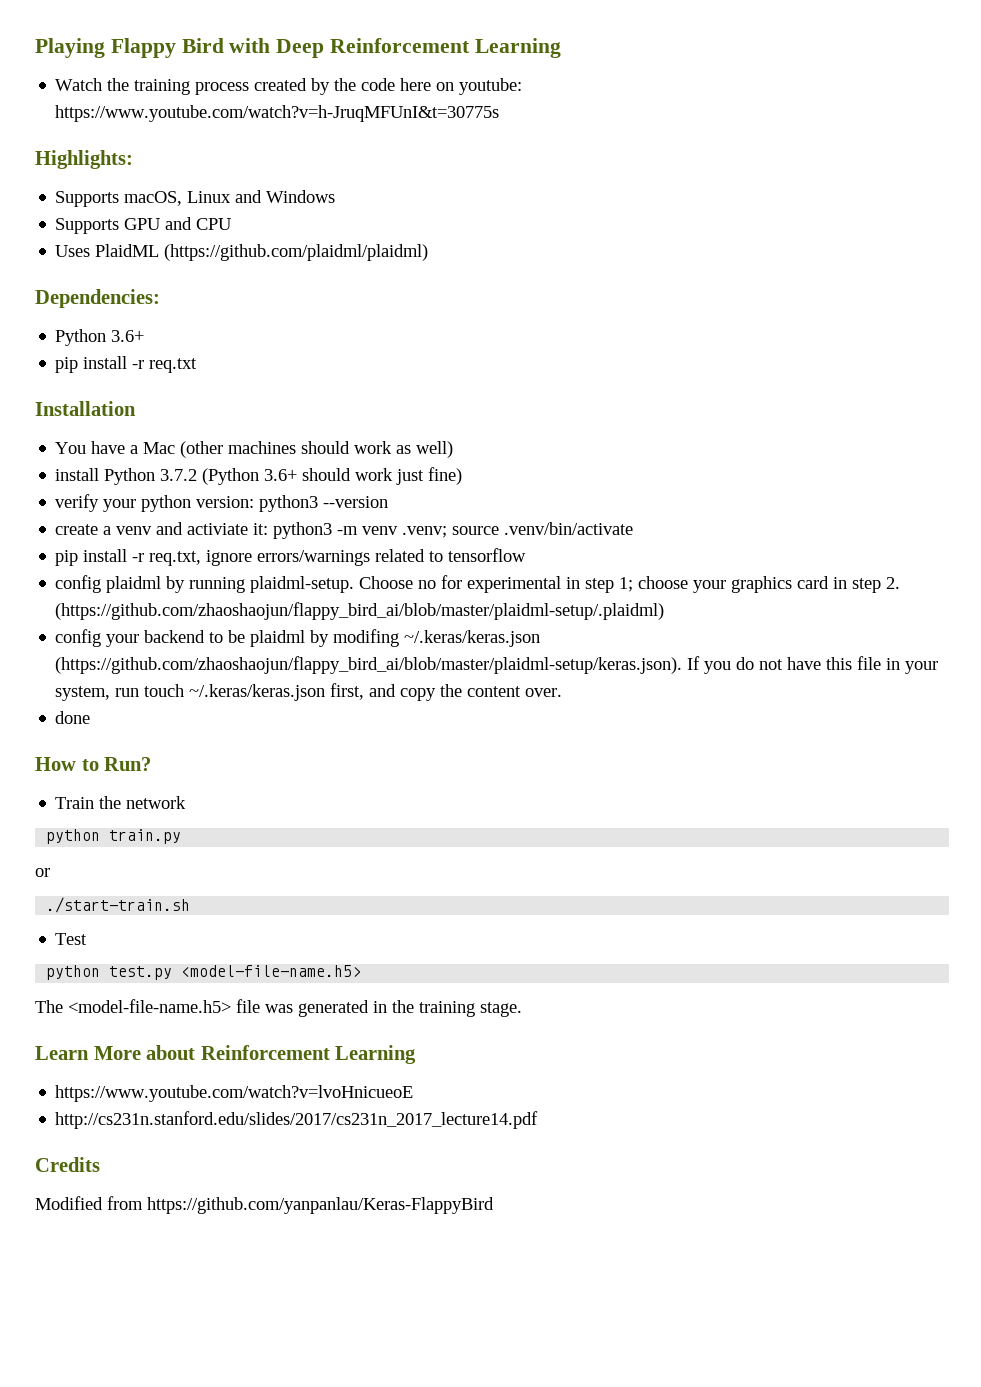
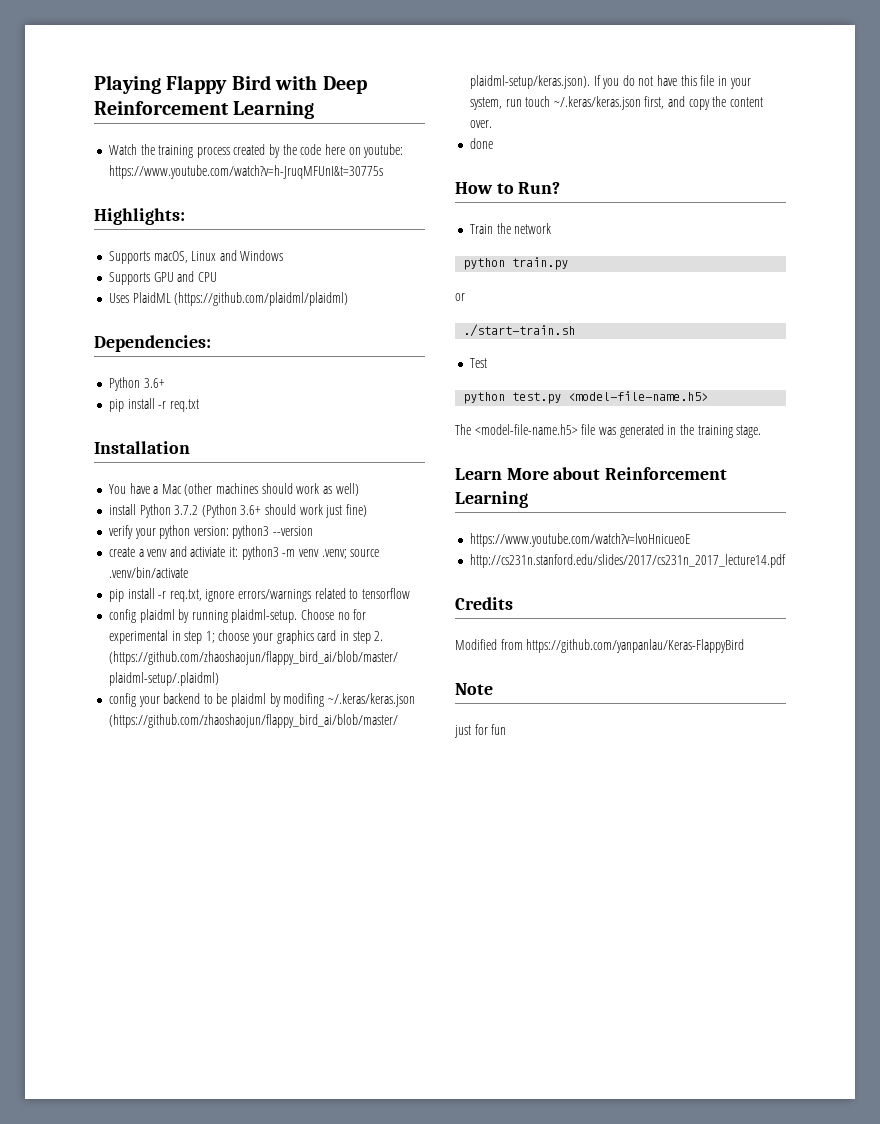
(494, 1205) none -> [455,683,493,695] [454,724,507,738] // Note // just for fun

